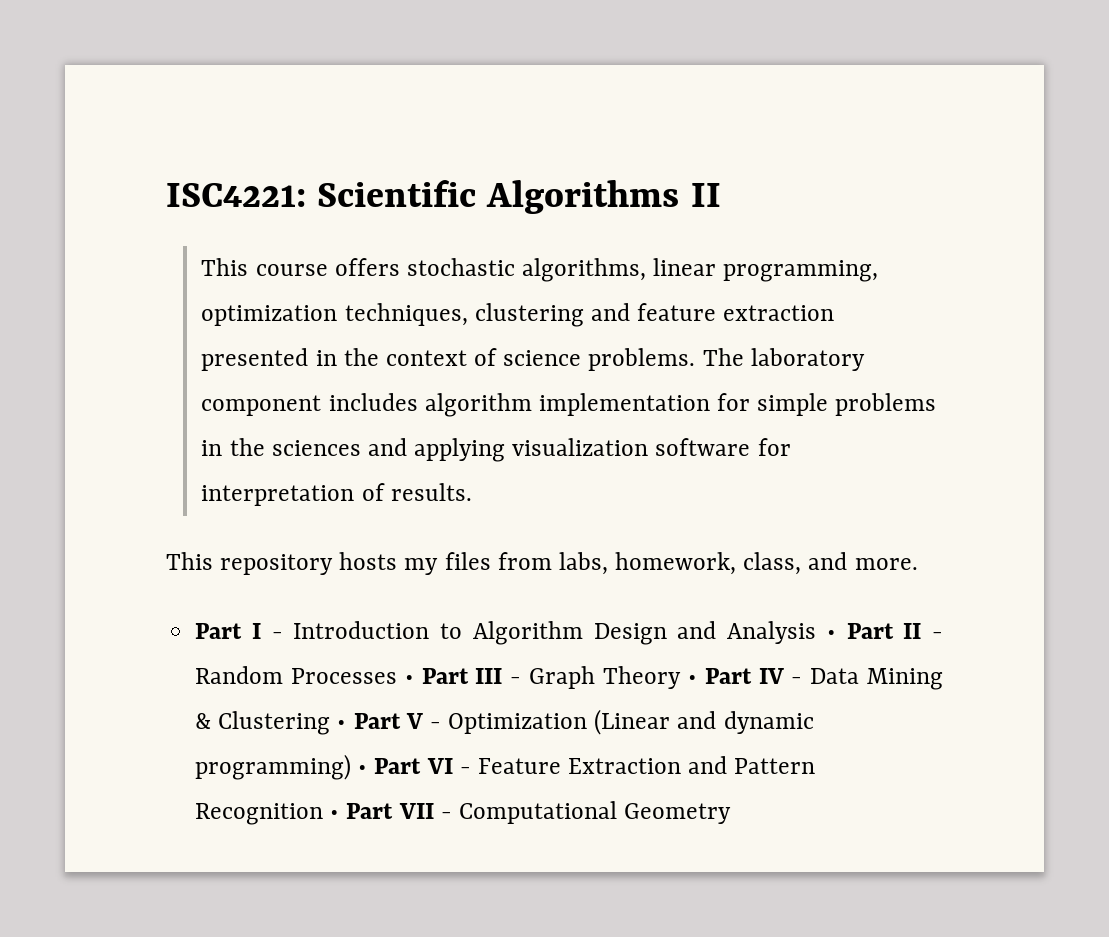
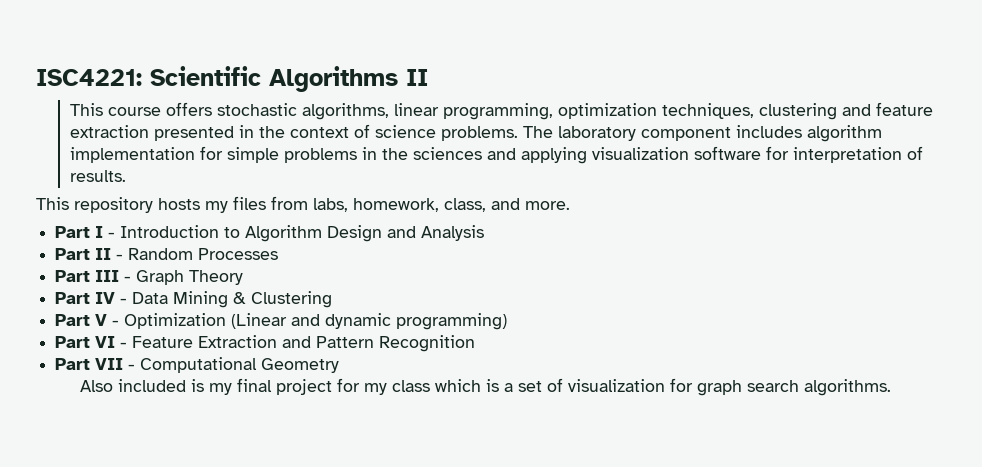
[826,630,836,639] • -> (485, 233) //
[404,675,414,684] • -> (279, 254) //
[687,675,697,684] • -> (244, 277) //
[337,720,347,729] • -> (333, 299) //
[358,765,368,774] • -> (508, 321) //
[330,810,340,819] • -> (476, 343) //
(732, 813) none -> [80,378,892,396] // Also included is my final project for my class which is a set of visualization for graph search algorithms.

